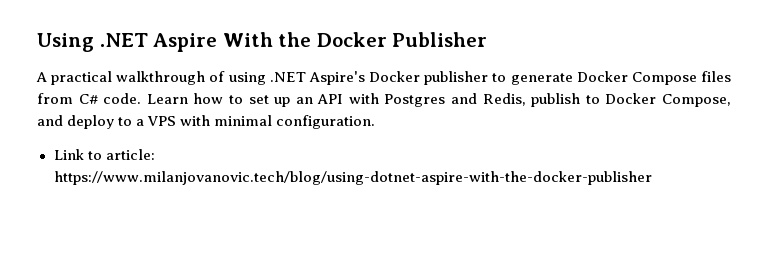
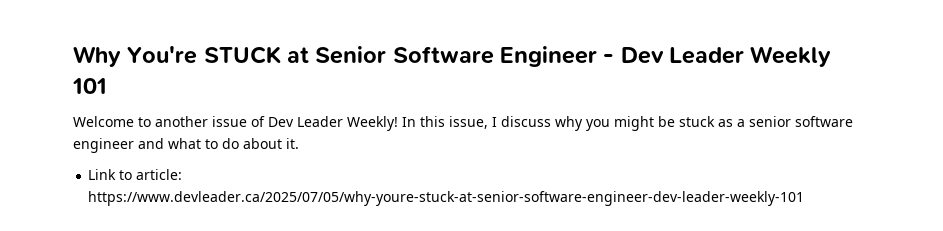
[37,32,488,52] [36,71,731,85] [37,93,731,107] [37,115,376,129] Using .NET Aspire With the Docker Publisher // A practical walkthrough of using .NET Aspire's Docker publisher to generate Docker Compose files from C# code. Learn how to set up an API with Postgres and Redis, publish to Docker Compose, and deploy to a VPS with minimal configuration. -> [73,46,832,67] [72,78,107,94] [73,116,853,131] [73,138,299,153] Why You're STUCK at Senior Software Engineer - Dev Leader Weekly 101 // Welcome to another issue of Dev Leader Weekly! In this issue, I discuss why you might be stuck as a senior software engineer and what to do about it.
[53,171,653,185] https://www.milanjovanovic.tech/blog/using-dotnet-aspire-with-the-docker-publisher -> [88,191,805,206] https://www.devleader.ca/2025/07/05/why-youre-stuck-at-senior-software-engineer-dev-leader-weekly-101

